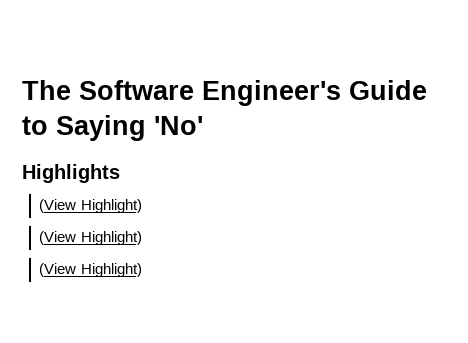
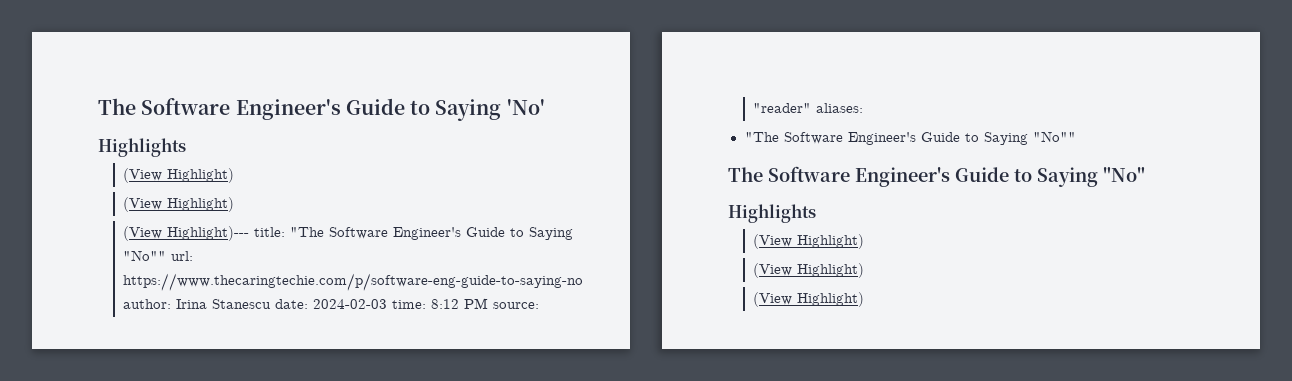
(142, 238) none -> [123,226,574,241] [123,250,194,261] [123,273,584,291] [123,298,540,309] [753,103,864,113] [744,131,1076,145] [728,166,1145,187] [728,204,816,223] [753,234,865,249] [753,263,865,278] // (View Highlight)--- title: "The Software Engineer's Guide to Saying "No"" url: https://www.thecaringtechie.com/p/software-eng-guide-to-saying-no author: Irina Stanescu date: 2024-02-03 time: 8:12 PM source: "reader" aliases: // "The Software Engineer's Guide to Saying "No"" // The Software Engineer's Guide to Saying "No" // Highlights // (View Highlight) // (View Highlight)

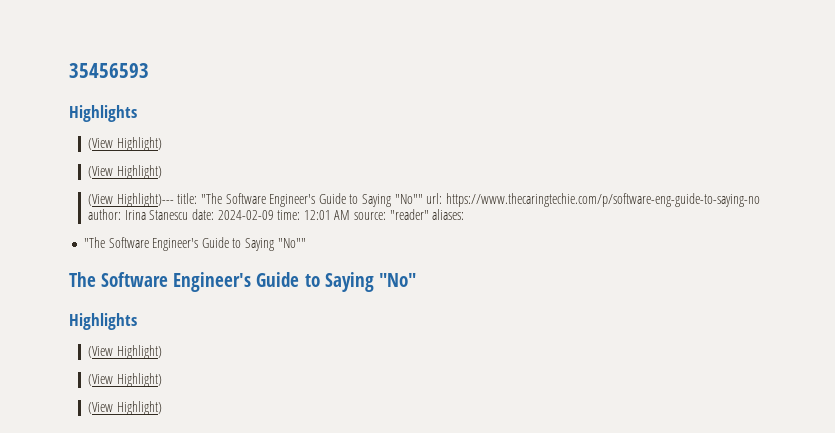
[98,98,545,121] The Software Engineer's Guide to Saying 'No' -> [69,63,149,78] 35456593
[313,298,489,309] 2024-02-03 time: 8:12 PM -> [217,210,351,220] 2024-02-09 time: 12:01 AM

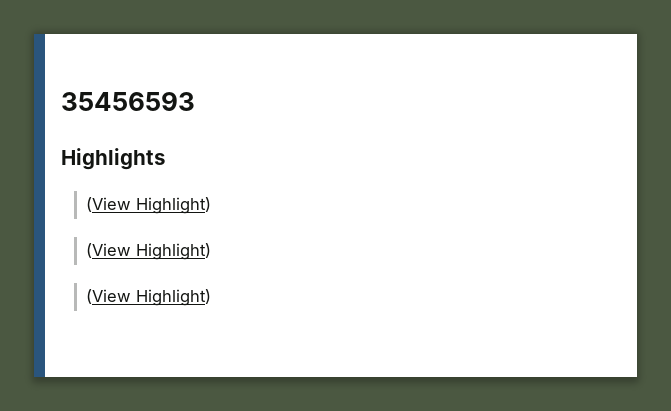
[87,193,761,207] [87,209,465,220] [83,237,306,251] [69,272,416,292] [69,313,137,330] [87,345,162,359] [87,373,162,387] // (View Highlight)--- title: "The Software Engineer's Guide to Saying "No"" url: https://www.thecaringtechie.com/p/software-eng-guide-to-saying-no author: Irina Stanescu date: 2024-02-09 time: 12:01 AM source: "reader" aliases: // "The Software Engineer's Guide to Saying "No"" // The Software Engineer's Guide to Saying "No" // Highlights // (View Highlight) // (View Highlight) -> (212, 251) none

